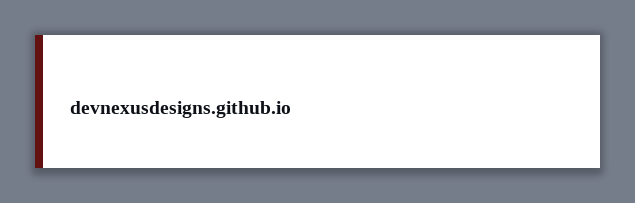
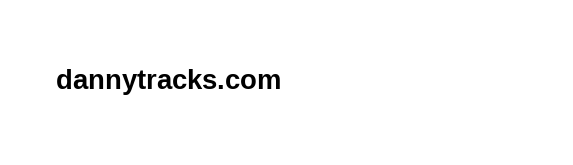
[70,101,291,118] devnexusdesigns.github.io -> [56,69,281,95] dannytracks.com

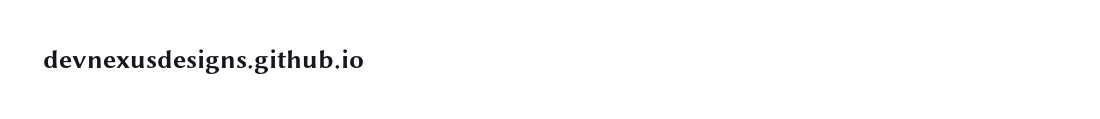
[56,69,281,95] dannytracks.com -> [43,49,364,74] devnexusdesigns.github.io

